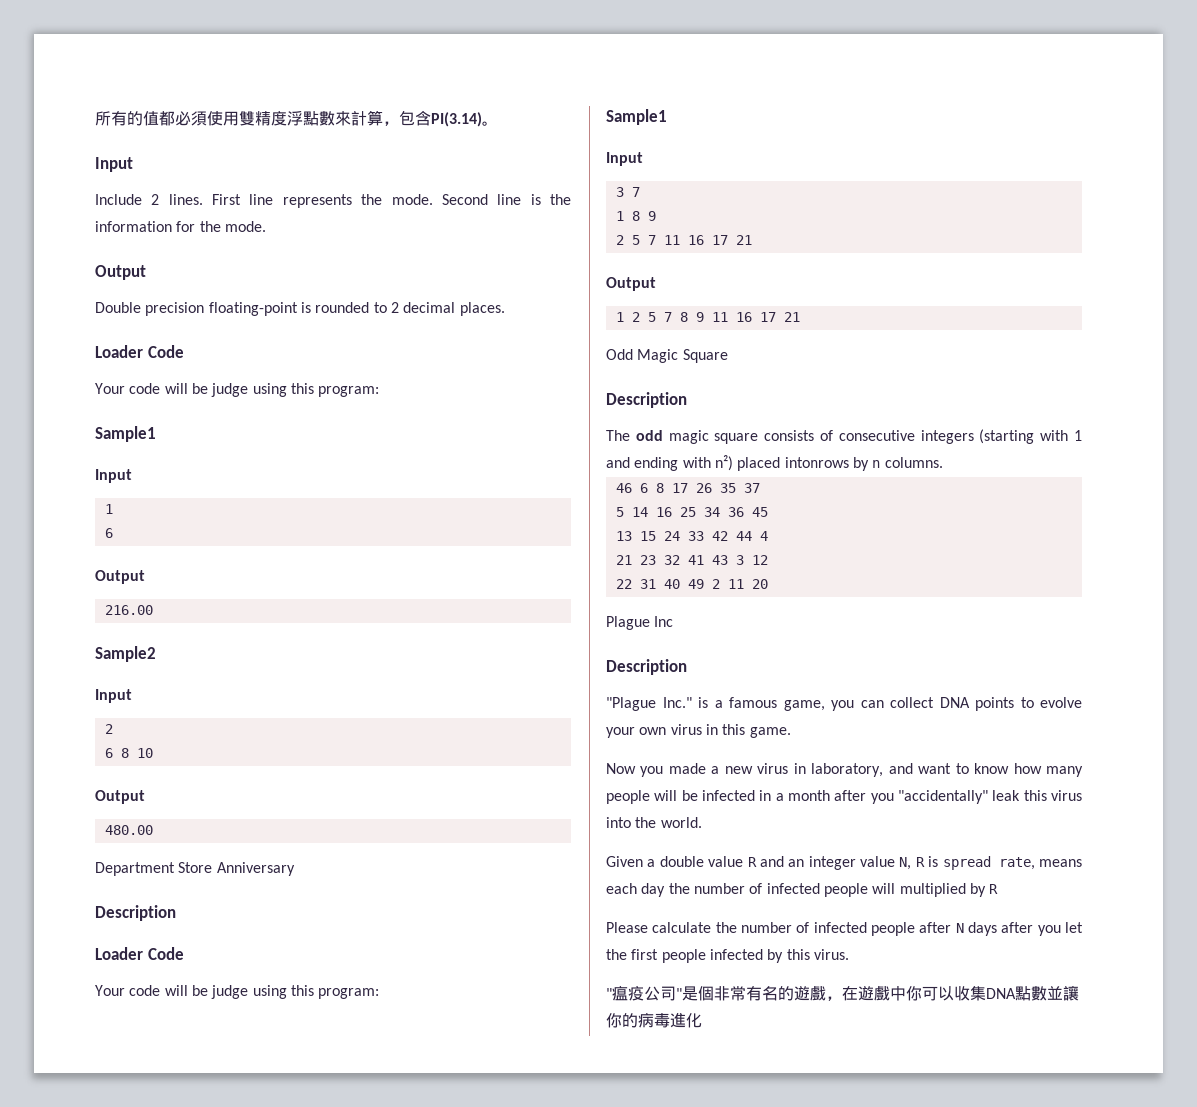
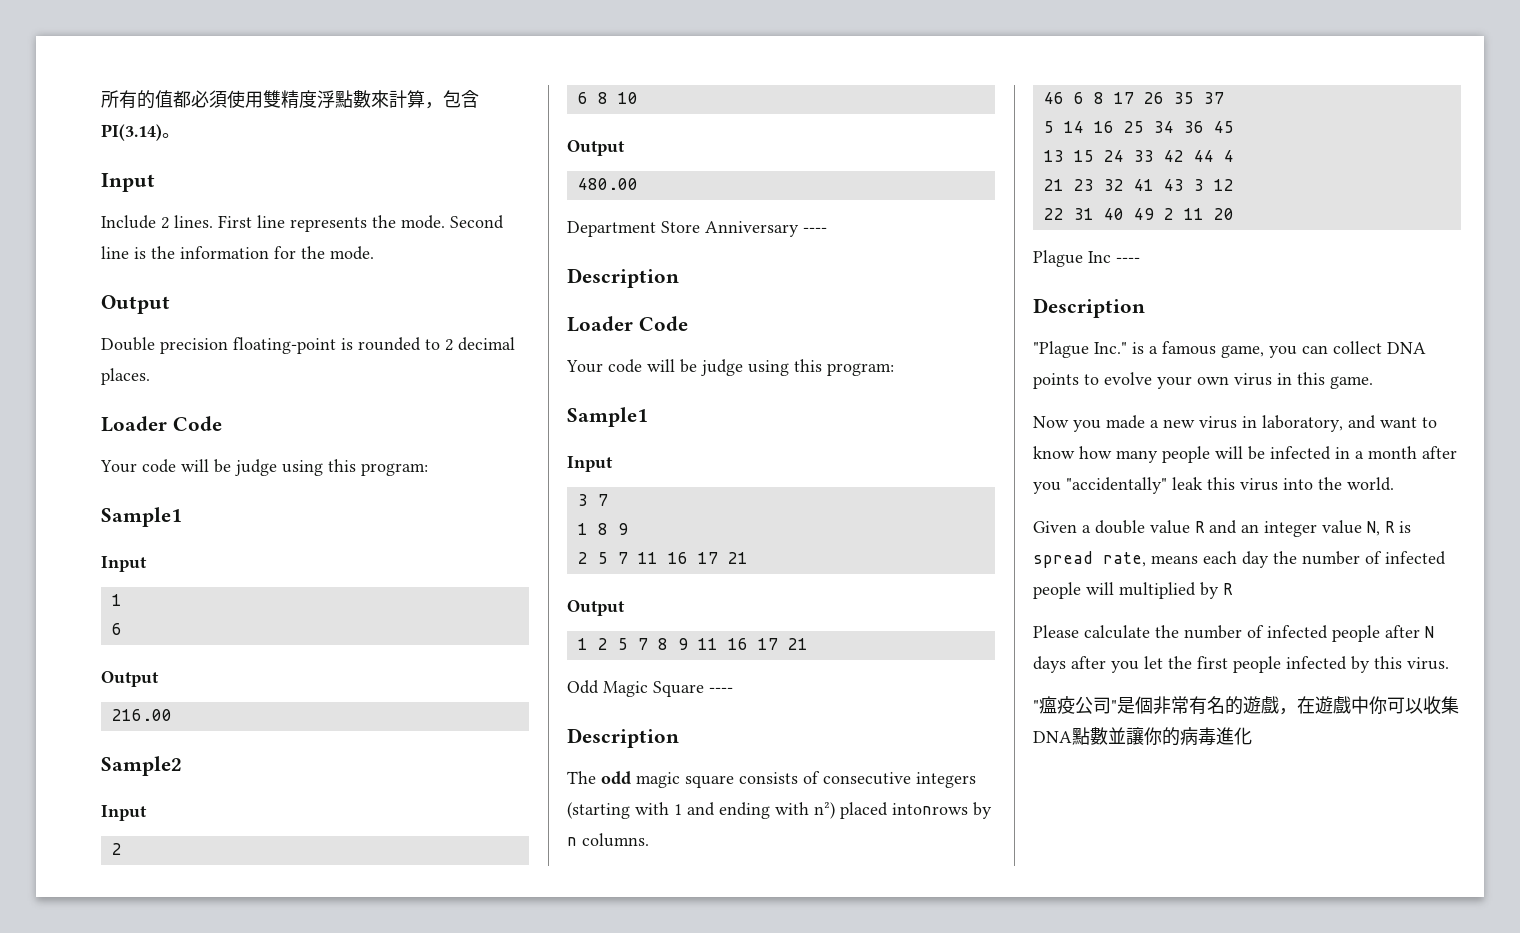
(295, 869) none -> [803,227,827,233] ----
(728, 356) none -> [709,687,733,693] ----
(674, 621) none -> [1116,257,1140,263] ----

